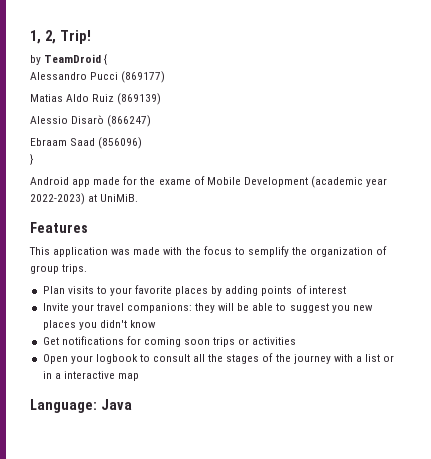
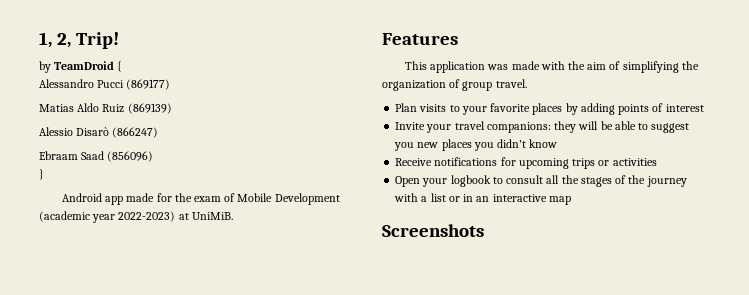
[158,179,191,185] exame -> [194,196,222,202] exam
[203,246,289,257] focus to semplify -> [587,61,679,73] aim of simplifying
[62,264,88,274] trips. -> [495,79,527,88] travel.
[42,337,59,345] Get -> [395,158,433,166] Receive
[143,337,211,347] coming soon -> [518,158,569,169] upcoming
[54,373,61,379] a -> [476,196,490,202] an
[30,399,132,413] Language: Java -> [382,224,484,237] Screenshots

